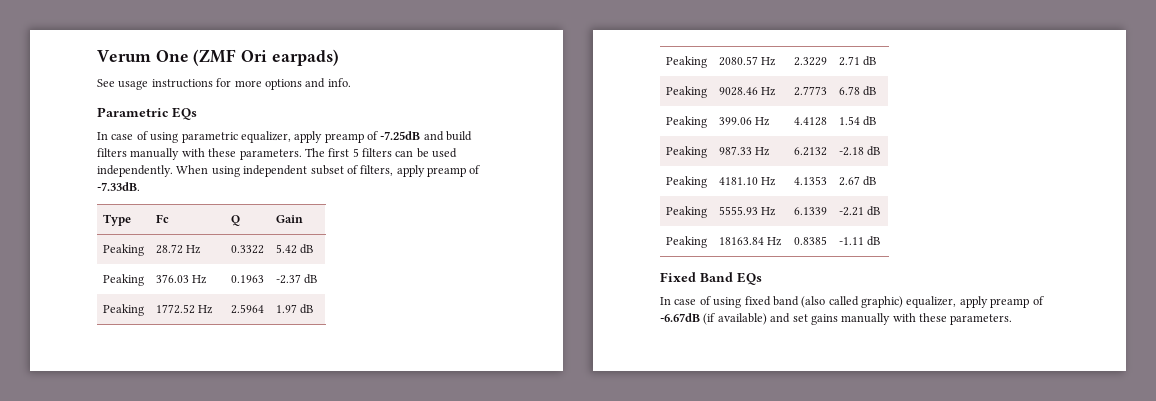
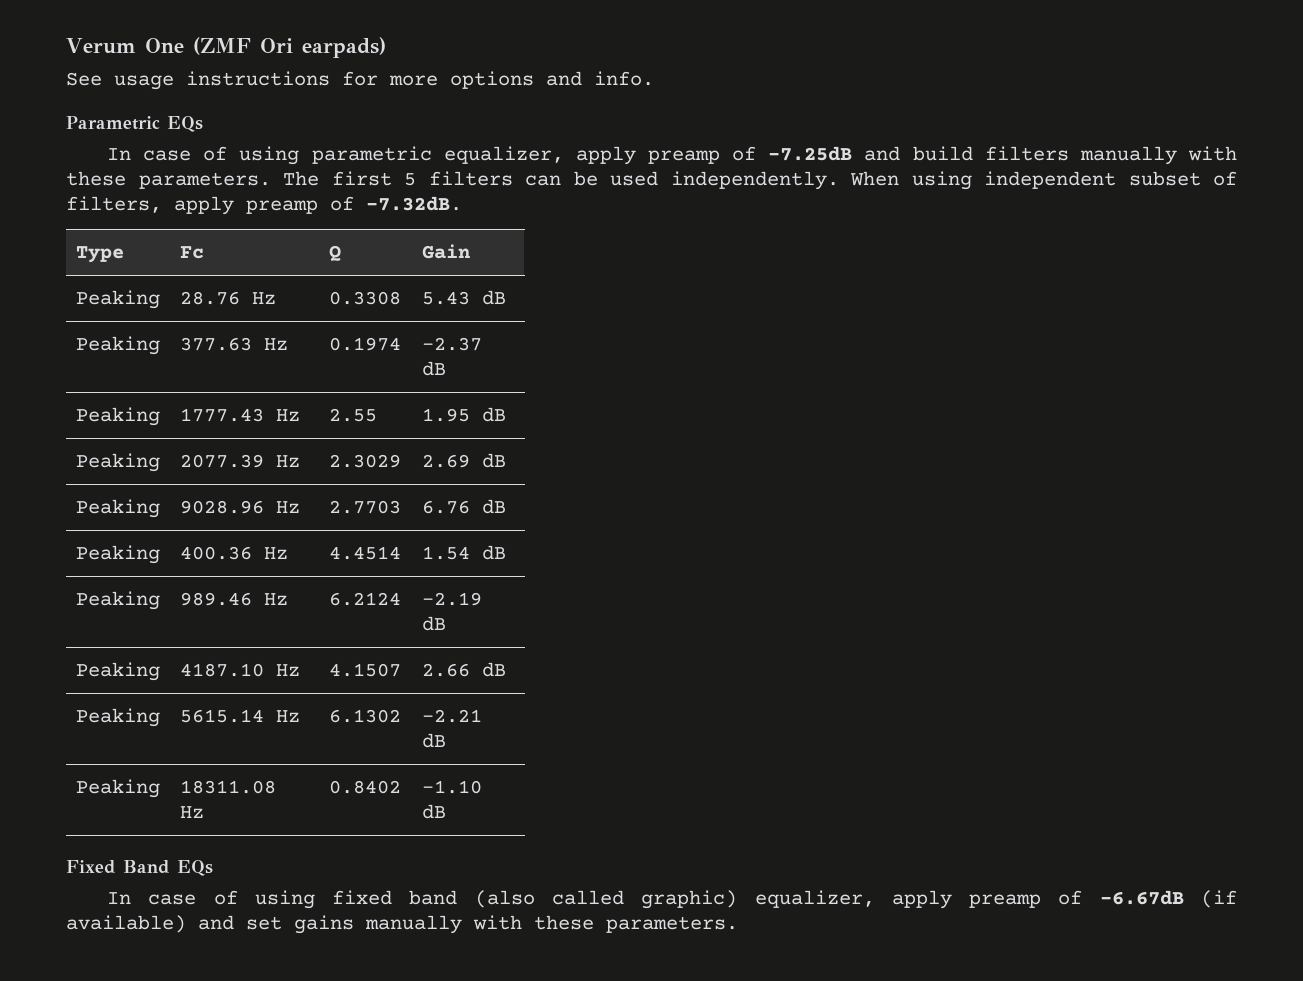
[97,182,140,191] -7.33dB. -> [366,196,462,211] -7.32dB.
[155,244,201,254] [230,245,264,254] [275,244,313,254] [102,274,144,286] [155,274,207,284] [230,275,264,283] 28.72 Hz | 0.3322 | 5.42 dB // Peaking | 376.03 Hz | 0.1963 -> [179,291,276,305] [328,291,401,305] [421,290,506,305] [75,336,160,355] [179,337,288,351] [328,337,401,351] 28.76 Hz | 0.3308 | 5.43 dB // Peaking | 377.63 Hz | 0.1974
[155,304,213,314] [230,304,264,314] [275,304,313,314] [665,56,707,68] [718,56,776,66] [793,57,827,66] [838,56,876,66] [665,86,707,98] [718,87,776,96] [793,86,827,96] [838,86,876,96] [665,116,707,128] [718,117,770,126] [793,117,827,126] 1772.52 Hz | 2.5964 | 1.97 dB // Peaking | 2080.57 Hz | 2.3229 | 2.71 dB // Peaking | 9028.46 Hz | 2.7773 | 6.78 dB // Peaking | 399.06 Hz | 4.4128 -> [179,408,300,422] [328,408,377,422] [421,407,506,422] [75,453,160,472] [179,454,300,468] [328,454,401,468] [421,453,506,468] [75,499,160,518] [179,500,300,514] [328,500,401,514] [421,499,506,514] [75,545,160,564] [179,546,288,560] [328,546,401,560] 1777.43 Hz | 2.55 | 1.95 dB // Peaking | 2077.39 Hz | 2.3029 | 2.69 dB // Peaking | 9028.96 Hz | 2.7703 | 6.76 dB // Peaking | 400.36 Hz | 4.4514
[718,146,770,156] [793,147,827,156] [838,146,880,156] [665,176,707,188] [718,177,776,186] [793,176,827,185] [838,176,876,186] [665,206,707,218] [718,206,776,216] [793,207,827,215] 987.33 Hz | 6.2132 | -2.18 dB // Peaking | 4181.10 Hz | 4.1353 | 2.67 dB // Peaking | 5555.93 Hz | 6.1339 -> [179,592,288,606] [328,592,401,606] [421,592,482,606] [421,616,446,631] [75,662,160,681] [179,663,300,677] [328,663,401,677] [421,662,506,677] [75,708,160,727] [179,709,300,723] [328,709,401,723] 989.46 Hz | 6.2124 | -2.19 dB // Peaking | 4187.10 Hz | 4.1507 | 2.66 dB // Peaking | 5615.14 Hz | 6.1302
[718,237,782,246] [793,236,827,245] [838,237,864,245] 18163.84 Hz | 0.8385 | -1.11 -> [179,780,276,794] [179,806,204,818] [328,780,401,794] [421,780,482,794] 18311.08 Hz | 0.8402 | -1.10

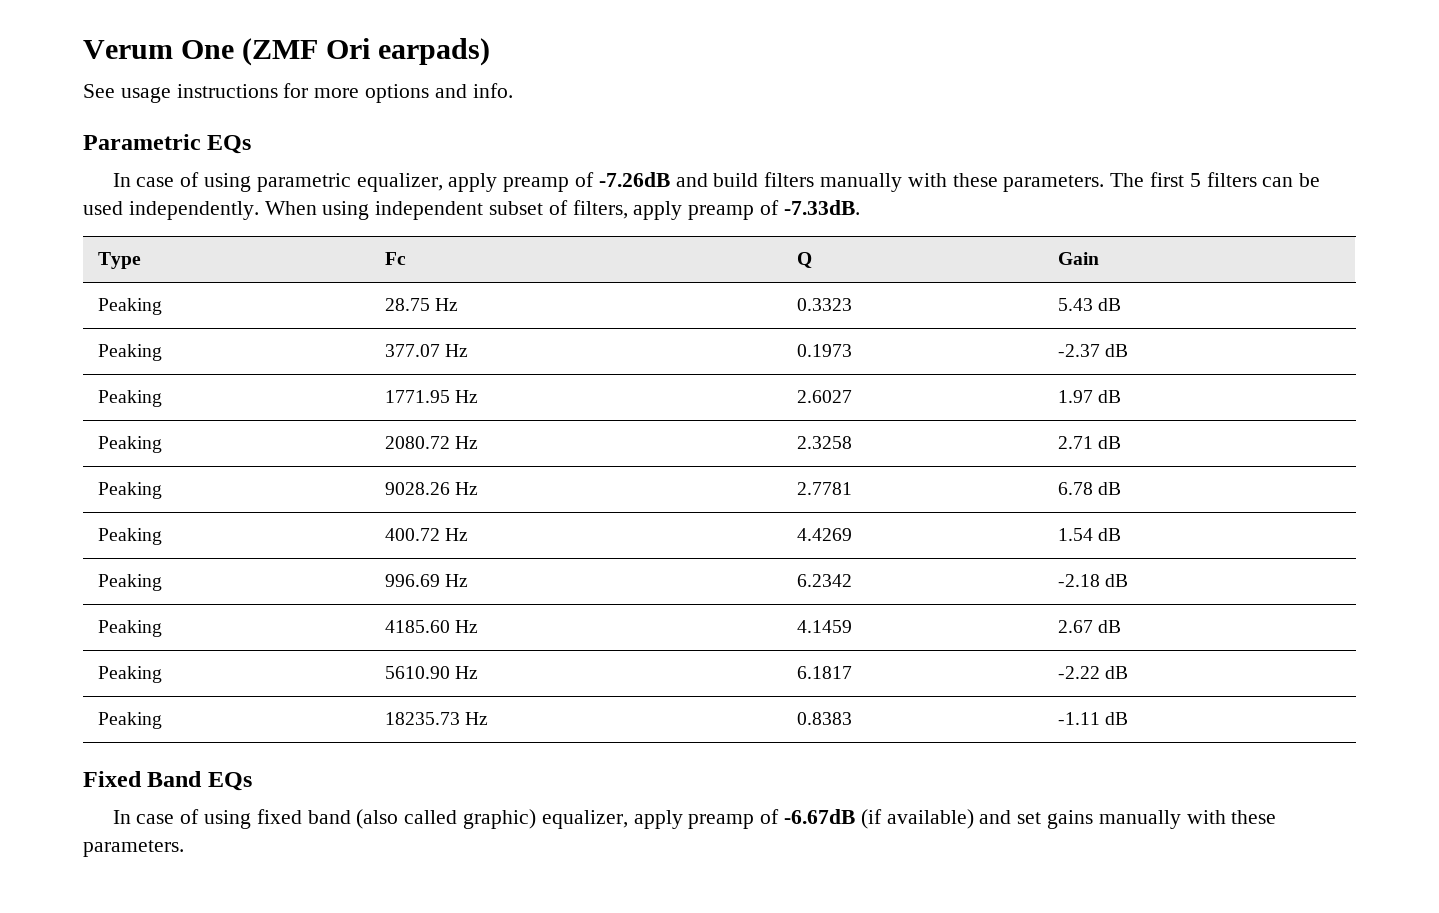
[768,146,853,161] -7.25dB -> [598,172,670,187] -7.26dB
[366,196,462,211] -7.32dB. -> [783,200,860,215] -7.33dB.
[179,291,276,305] [328,291,401,305] 28.76 Hz | 0.3308 -> [384,298,459,311] [796,298,852,311] 28.75 Hz | 0.3323
[179,337,288,351] [328,337,401,351] 377.63 Hz | 0.1974 -> [384,344,469,357] [796,344,852,357] 377.07 Hz | 0.1973
[179,408,300,422] [328,408,377,422] [421,407,506,422] [75,453,160,472] [179,454,300,468] [328,454,401,468] [421,453,506,468] [75,499,160,518] [179,500,300,514] [328,500,401,514] [421,499,506,514] [75,545,160,564] [179,546,288,560] [328,546,401,560] 1777.43 Hz | 2.55 | 1.95 dB // Peaking | 2077.39 Hz | 2.3029 | 2.69 dB // Peaking | 9028.96 Hz | 2.7703 | 6.76 dB // Peaking | 400.36 Hz | 4.4514 -> [384,390,479,403] [796,390,852,403] [1057,390,1122,403] [97,436,162,453] [384,436,479,449] [796,436,852,449] [1057,436,1122,449] [97,482,162,499] [384,482,479,495] [796,482,852,495] [1057,482,1122,495] [97,528,162,545] [384,528,469,541] [796,528,852,541] 1771.95 Hz | 2.6027 | 1.97 dB // Peaking | 2080.72 Hz | 2.3258 | 2.71 dB // Peaking | 9028.26 Hz | 2.7781 | 6.78 dB // Peaking | 400.72 Hz | 4.4269
[179,592,288,606] [328,592,401,606] [421,592,482,606] [421,616,446,631] [75,662,160,681] [179,663,300,677] [328,663,401,677] [421,662,506,677] [75,708,160,727] [179,709,300,723] [328,709,401,723] [421,709,482,723] [421,733,446,748] [75,779,160,798] [179,780,276,794] [179,806,204,818] [328,780,401,794] [421,780,482,794] 989.46 Hz | 6.2124 | -2.19 dB // Peaking | 4187.10 Hz | 4.1507 | 2.66 dB // Peaking | 5615.14 Hz | 6.1302 | -2.21 dB // Peaking | 18311.08 Hz | 0.8402 | -1.10 -> [384,574,469,587] [796,574,852,587] [1057,574,1129,587] [97,620,162,637] [384,620,479,633] [796,620,852,633] [1057,620,1122,633] [97,666,162,683] [384,666,479,679] [796,666,852,679] [1057,666,1129,679] [97,712,162,729] [384,712,489,725] [796,712,852,725] [1057,712,1100,725] 996.69 Hz | 6.2342 | -2.18 dB // Peaking | 4185.60 Hz | 4.1459 | 2.67 dB // Peaking | 5610.90 Hz | 6.1817 | -2.22 dB // Peaking | 18235.73 Hz | 0.8383 | -1.11

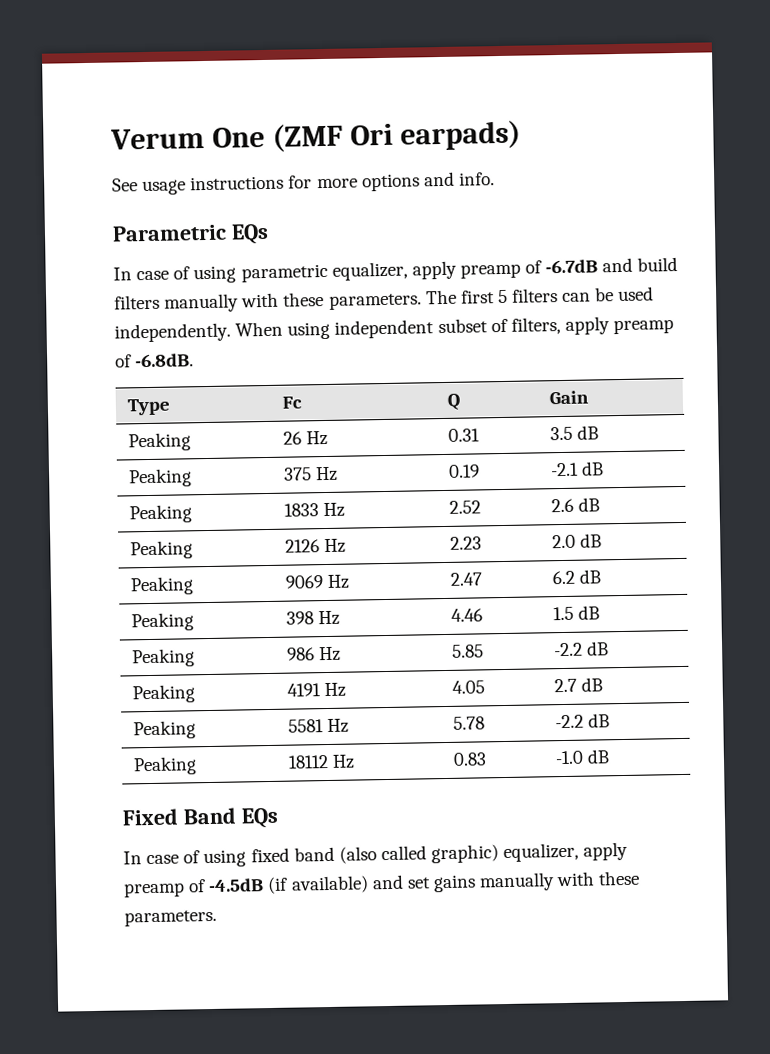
[598,172,670,187] -7.26dB -> [545,259,599,274] -6.7dB
[783,200,860,215] -7.33dB. -> [135,353,195,368] -6.8dB.
[384,298,459,311] [796,298,852,311] [1057,298,1122,311] [97,344,162,361] [384,344,469,357] [796,344,852,357] [1057,344,1129,357] [97,390,162,407] [384,390,479,403] [796,390,852,403] [1057,390,1122,403] [97,436,162,453] [384,436,479,449] [796,436,852,449] [1057,436,1122,449] [97,482,162,499] [384,482,479,495] [796,482,852,495] [1057,482,1122,495] [97,528,162,545] [384,528,469,541] [796,528,852,541] [1057,528,1122,541] [97,574,162,591] [384,574,469,587] [796,574,852,587] [1057,574,1129,587] [97,620,162,637] [384,620,479,633] [796,620,852,633] [1057,620,1122,633] [97,666,162,683] [384,666,479,679] [796,666,852,679] [1057,666,1129,679] [97,712,162,729] [384,712,489,725] [796,712,852,725] [1057,712,1100,725] 28.75 Hz | 0.3323 | 5.43 dB // Peaking | 377.07 Hz | 0.1973 | -2.37 dB // Peaking | 1771.95 Hz | 2.6027 | 1.97 dB // Peaking | 2080.72 Hz | 2.3258 | 2.71 dB // Peaking | 9028.26 Hz | 2.7781 | 6.78 dB // Peaking | 400.72 Hz | 4.4269 | 1.54 dB // Peaking | 996.69 Hz | 6.2342 | -2.18 dB // Peaking | 4185.60 Hz | 4.1459 | 2.67 dB // Peaking | 5610.90 Hz | 6.1817 | -2.22 dB // Peaking | 18235.73 Hz | 0.8383 | -1.11 -> [283,430,329,446] [448,428,481,442] [550,425,600,441] [128,468,193,488] [283,466,339,482] [448,464,481,478] [550,461,605,477] [129,504,193,524] [284,502,346,518] [449,500,482,514] [551,497,601,513] [130,540,194,560] [285,538,347,554] [450,536,483,550] [552,533,603,549] [130,576,195,596] [285,574,351,589] [450,572,484,586] [552,569,602,585] [131,612,195,632] [286,610,341,626] [451,608,484,622] [553,605,601,621] [132,648,196,668] [287,646,342,662] [452,644,485,658] [553,641,610,657] [132,684,196,704] [287,682,347,698] [452,680,486,694] [554,677,604,693] [133,720,197,740] [288,718,350,734] [453,716,486,730] [555,713,611,729] [133,756,198,776] [288,754,356,769] [453,752,488,766] [555,750,585,765] 26 Hz | 0.31 | 3.5 dB // Peaking | 375 Hz | 0.19 | -2.1 dB // Peaking | 1833 Hz | 2.52 | 2.6 dB // Peaking | 2126 Hz | 2.23 | 2.0 dB // Peaking | 9069 Hz | 2.47 | 6.2 dB // Peaking | 398 Hz | 4.46 | 1.5 dB // Peaking | 986 Hz | 5.85 | -2.2 dB // Peaking | 4191 Hz | 4.05 | 2.7 dB // Peaking | 5581 Hz | 5.78 | -2.2 dB // Peaking | 18112 Hz | 0.83 | -1.0
[784,809,856,824] -6.67dB -> [208,878,265,893] -4.5dB

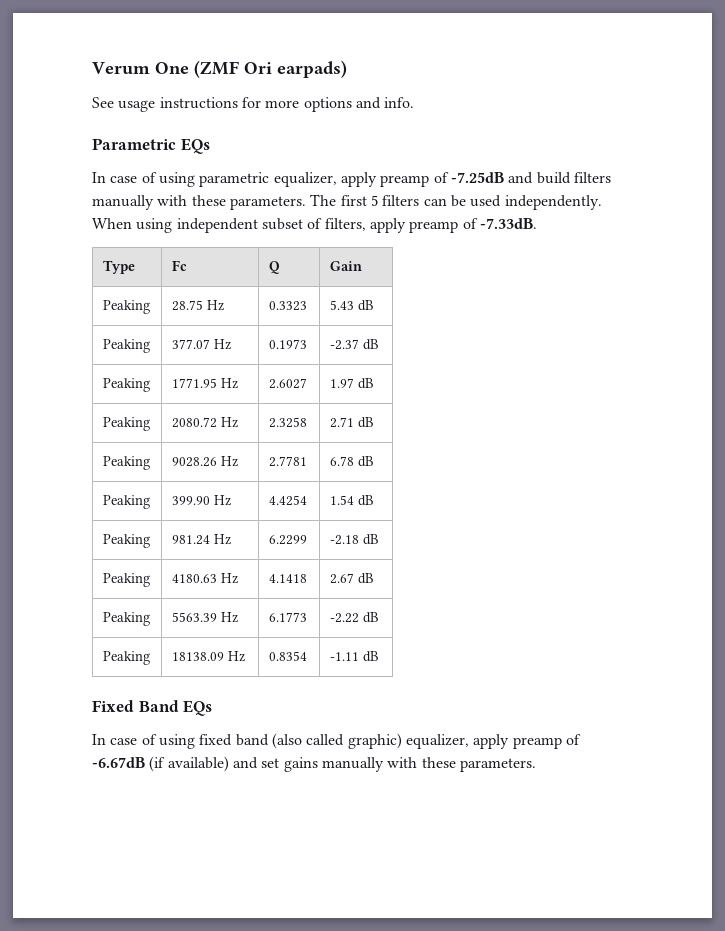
[545,259,599,274] -6.7dB -> [450,172,504,183] -7.25dB
[135,353,195,368] -6.8dB. -> [479,218,537,229] -7.33dB.
[283,430,329,446] [448,428,481,442] [550,425,600,441] [128,468,193,488] [283,466,339,482] [448,464,481,478] [550,461,605,477] [129,504,193,524] [284,502,346,518] [449,500,482,514] [551,497,601,513] [130,540,194,560] [285,538,347,554] [450,536,483,550] [552,533,603,549] [130,576,195,596] [285,574,351,589] [450,572,484,586] [552,569,602,585] [131,612,195,632] [286,610,341,626] [451,608,484,622] [553,605,601,621] [132,648,196,668] [287,646,342,662] [452,644,485,658] [553,641,610,657] [132,684,196,704] [287,682,347,698] [452,680,486,694] [554,677,604,693] [133,720,197,740] [288,718,350,734] [453,716,486,730] [555,713,611,729] [133,756,198,776] [288,754,356,769] [453,752,488,766] [555,750,585,765] 26 Hz | 0.31 | 3.5 dB // Peaking | 375 Hz | 0.19 | -2.1 dB // Peaking | 1833 Hz | 2.52 | 2.6 dB // Peaking | 2126 Hz | 2.23 | 2.0 dB // Peaking | 9069 Hz | 2.47 | 6.2 dB // Peaking | 398 Hz | 4.46 | 1.5 dB // Peaking | 986 Hz | 5.85 | -2.2 dB // Peaking | 4191 Hz | 4.05 | 2.7 dB // Peaking | 5581 Hz | 5.78 | -2.2 dB // Peaking | 18112 Hz | 0.83 | -1.0 -> [171,300,224,311] [268,301,307,311] [329,300,374,311] [102,339,150,353] [171,339,231,350] [268,339,307,349] [329,339,379,350] [102,378,150,392] [171,378,238,389] [268,378,307,389] [329,378,374,389] [102,417,150,431] [171,417,238,428] [268,417,307,428] [329,417,374,428] [102,456,150,470] [171,456,238,467] [268,456,307,467] [329,456,374,467] [102,495,150,509] [171,495,231,506] [268,495,307,506] [329,495,374,506] [102,534,150,548] [171,534,231,545] [268,535,307,545] [329,534,379,545] [102,573,150,587] [171,573,238,584] [268,574,307,583] [329,573,374,584] [102,612,150,626] [171,612,238,623] [268,612,307,622] [329,612,379,623] [102,651,150,665] [171,651,245,662] [268,651,307,661] [329,652,359,661] 28.75 Hz | 0.3323 | 5.43 dB // Peaking | 377.07 Hz | 0.1973 | -2.37 dB // Peaking | 1771.95 Hz | 2.6027 | 1.97 dB // Peaking | 2080.72 Hz | 2.3258 | 2.71 dB // Peaking | 9028.26 Hz | 2.7781 | 6.78 dB // Peaking | 399.90 Hz | 4.4254 | 1.54 dB // Peaking | 981.24 Hz | 6.2299 | -2.18 dB // Peaking | 4180.63 Hz | 4.1418 | 2.67 dB // Peaking | 5563.39 Hz | 6.1773 | -2.22 dB // Peaking | 18138.09 Hz | 0.8354 | -1.11
[208,878,265,893] -4.5dB -> [92,757,145,768] -6.67dB

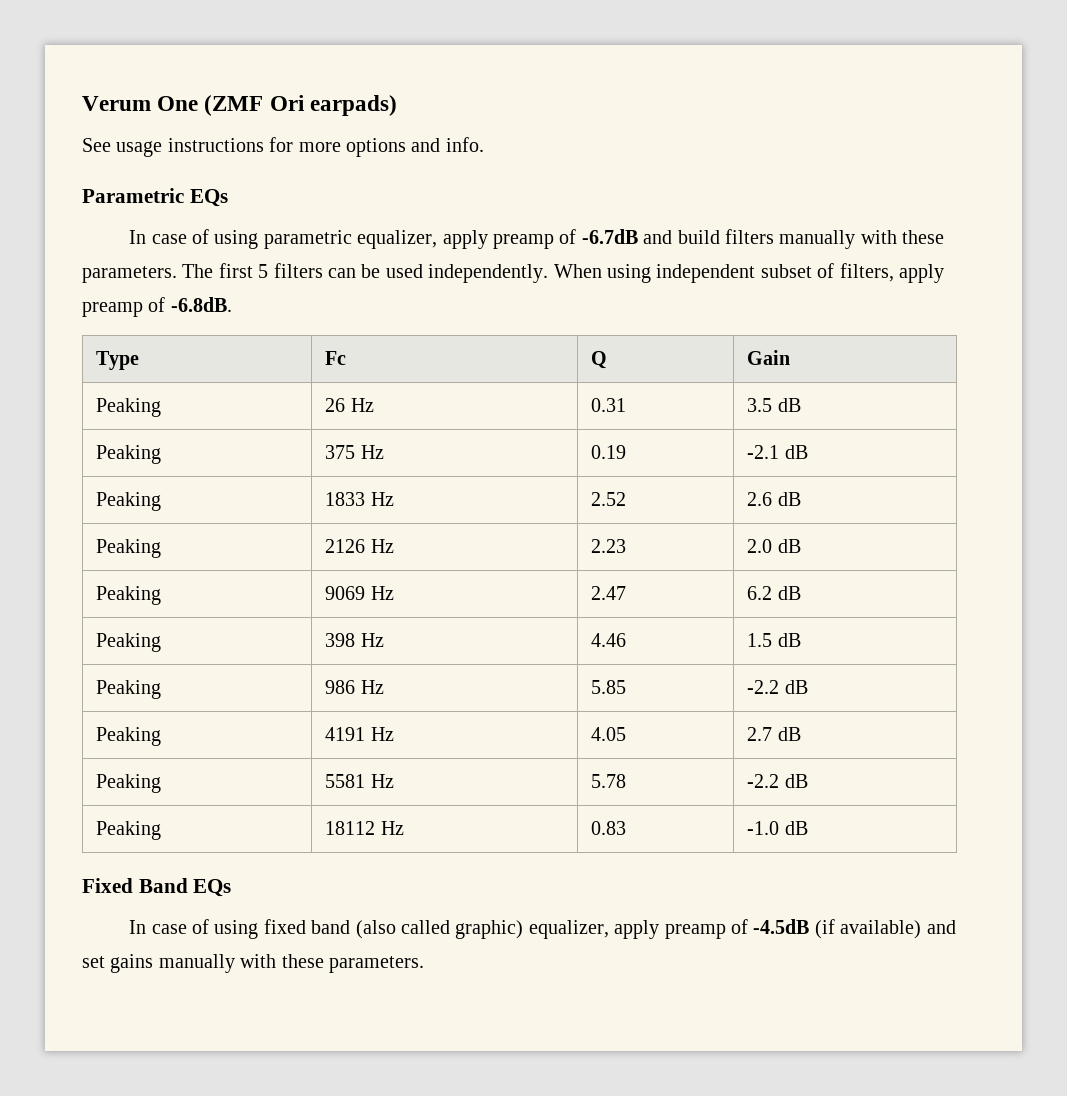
[450,172,504,183] -7.25dB -> [581,229,638,244] -6.7dB
[479,218,537,229] -7.33dB. -> [170,297,232,312] -6.8dB.
[171,300,224,311] [268,301,307,311] [329,300,374,311] [102,339,150,353] [171,339,231,350] [268,339,307,349] [329,339,379,350] [102,378,150,392] [171,378,238,389] [268,378,307,389] [329,378,374,389] [102,417,150,431] [171,417,238,428] [268,417,307,428] [329,417,374,428] [102,456,150,470] [171,456,238,467] [268,456,307,467] [329,456,374,467] [102,495,150,509] [171,495,231,506] [268,495,307,506] [329,495,374,506] [102,534,150,548] [171,534,231,545] [268,535,307,545] [329,534,379,545] [102,573,150,587] [171,573,238,584] [268,574,307,583] [329,573,374,584] [102,612,150,626] [171,612,238,623] [268,612,307,622] [329,612,379,623] [102,651,150,665] [171,651,245,662] [268,651,307,661] [329,652,359,661] 28.75 Hz | 0.3323 | 5.43 dB // Peaking | 377.07 Hz | 0.1973 | -2.37 dB // Peaking | 1771.95 Hz | 2.6027 | 1.97 dB // Peaking | 2080.72 Hz | 2.3258 | 2.71 dB // Peaking | 9028.26 Hz | 2.7781 | 6.78 dB // Peaking | 399.90 Hz | 4.4254 | 1.54 dB // Peaking | 981.24 Hz | 6.2299 | -2.18 dB // Peaking | 4180.63 Hz | 4.1418 | 2.67 dB // Peaking | 5563.39 Hz | 6.1773 | -2.22 dB // Peaking | 18138.09 Hz | 0.8354 | -1.11 -> [325,398,374,412] [591,398,627,412] [747,398,801,412] [96,445,162,464] [325,445,384,459] [591,445,627,459] [747,445,808,459] [96,492,162,511] [325,492,394,506] [591,492,627,506] [747,492,801,506] [96,539,162,558] [325,539,394,553] [591,539,627,553] [747,539,801,553] [96,586,162,605] [325,586,394,600] [591,586,627,600] [747,586,801,600] [96,633,162,652] [325,633,384,647] [591,633,627,647] [747,633,801,647] [96,680,162,699] [325,680,384,694] [591,680,627,694] [747,680,808,694] [96,727,162,746] [325,727,394,741] [591,727,627,741] [747,727,801,741] [96,774,162,793] [325,774,394,788] [591,774,627,788] [747,774,808,788] [96,821,162,840] [325,821,404,835] [591,821,627,835] [747,821,780,835] 26 Hz | 0.31 | 3.5 dB // Peaking | 375 Hz | 0.19 | -2.1 dB // Peaking | 1833 Hz | 2.52 | 2.6 dB // Peaking | 2126 Hz | 2.23 | 2.0 dB // Peaking | 9069 Hz | 2.47 | 6.2 dB // Peaking | 398 Hz | 4.46 | 1.5 dB // Peaking | 986 Hz | 5.85 | -2.2 dB // Peaking | 4191 Hz | 4.05 | 2.7 dB // Peaking | 5581 Hz | 5.78 | -2.2 dB // Peaking | 18112 Hz | 0.83 | -1.0
[92,757,145,768] -6.67dB -> [753,919,810,934] -4.5dB

